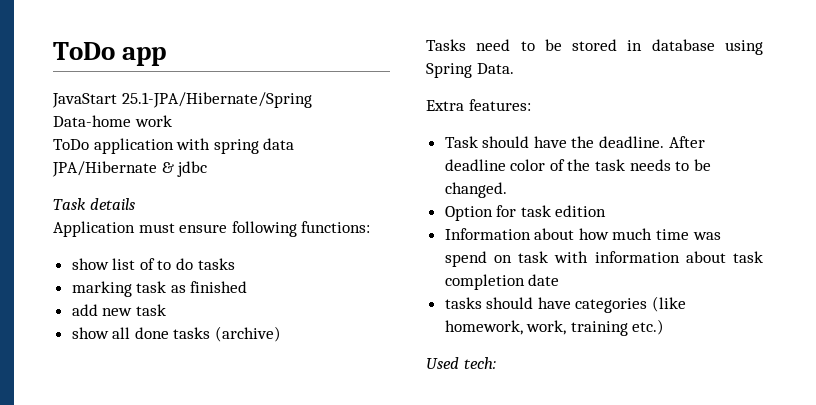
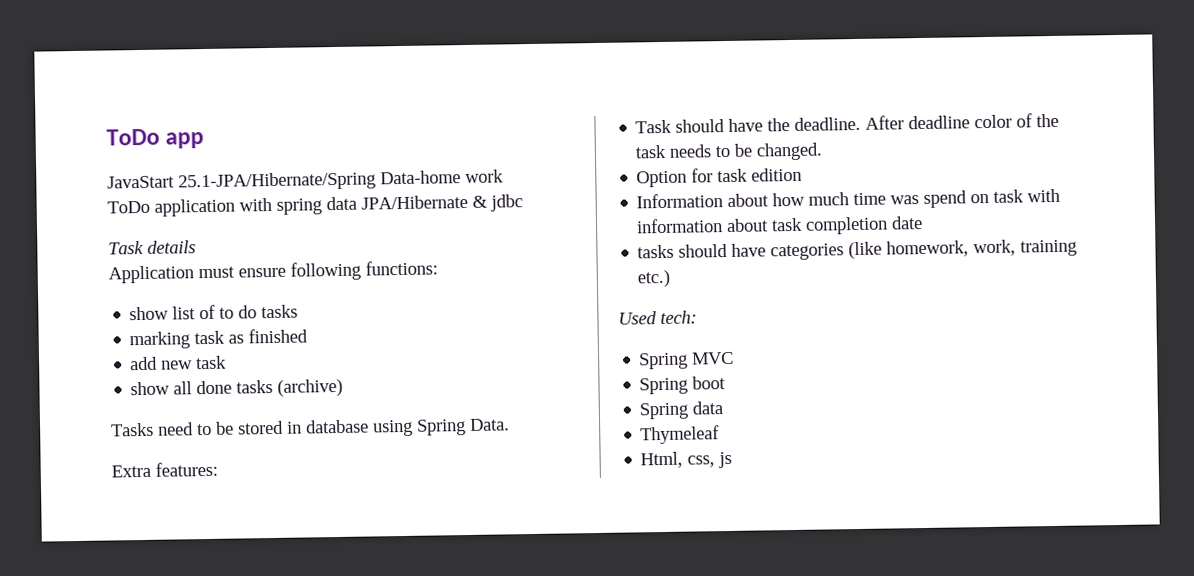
(496, 363) none -> [639,351,735,370] [639,376,727,395] [639,401,724,420] [640,425,721,445] [640,451,733,469] // Spring MVC // Spring boot // Spring data // Thymeleaf // Html, css, js

